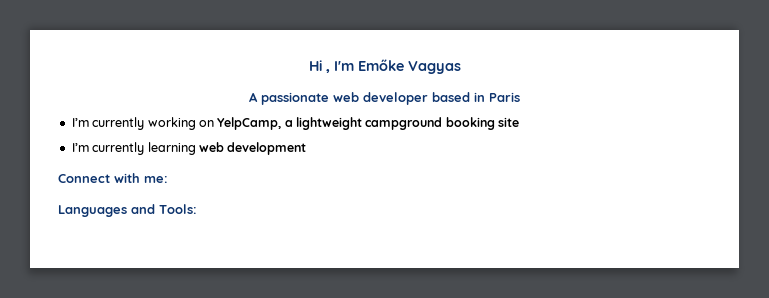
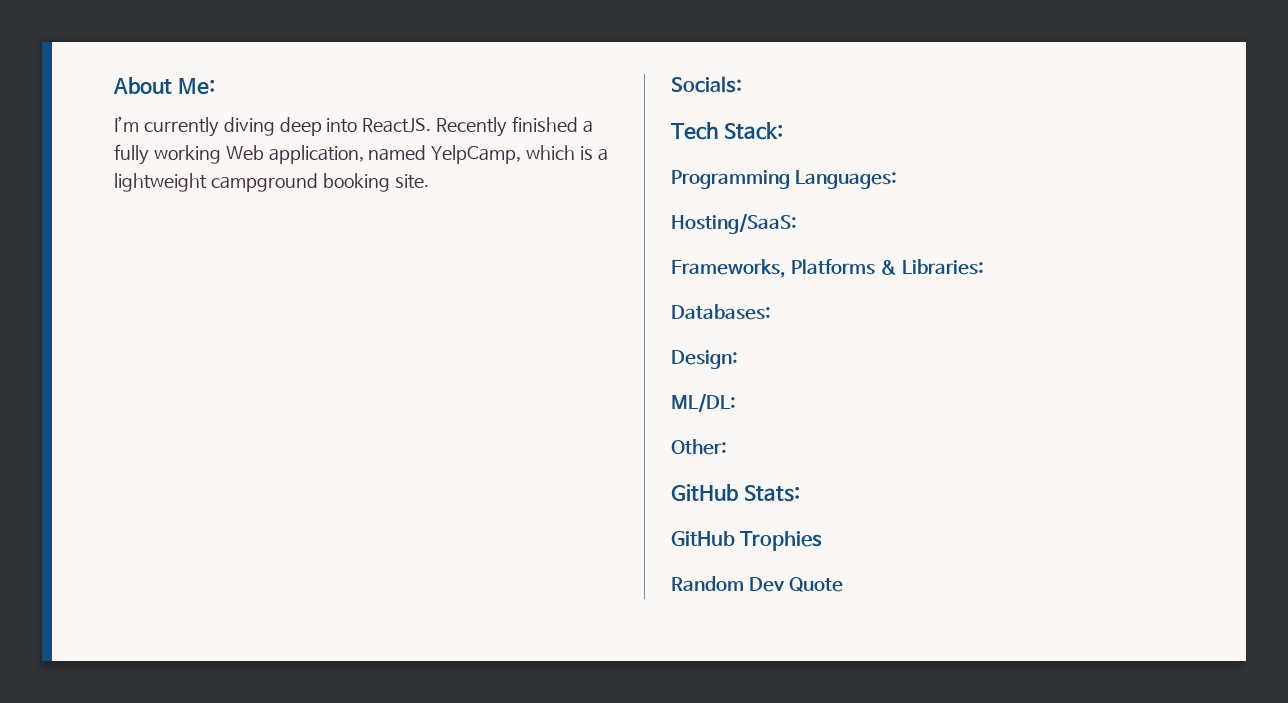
[308,59,461,74] [249,92,520,105] [71,117,520,130] [71,142,307,155] [58,173,168,183] [58,204,197,217] Hi , I'm Emőke Vagyas // A passionate web developer based in Paris // I’m currently working on YelpCamp, a lightweight campground booking site // I’m currently learning web development // Connect with me: // Languages and Tools: -> [113,77,215,95] [114,116,593,137] [114,144,608,165] [114,173,429,192] [671,76,742,93] [671,122,783,140] [671,170,898,189] [671,213,797,234] [671,259,985,278] [671,304,771,320] [671,350,738,369] [671,393,736,412] [671,439,727,455] [671,484,800,502] [671,531,823,551] [671,576,844,592] About Me: // I’m currently diving deep into ReactJS. Recently finished a fully working Web application, named YelpCamp, which is a lightweight campground booking site. // Socials: // Tech Stack: // Programming Languages: // Hosting/SaaS: // Frameworks, Platforms & Libraries: // Databases: // Design: // ML/DL: // Other: // GitHub Stats: // GitHub Trophies // Random Dev Quote

